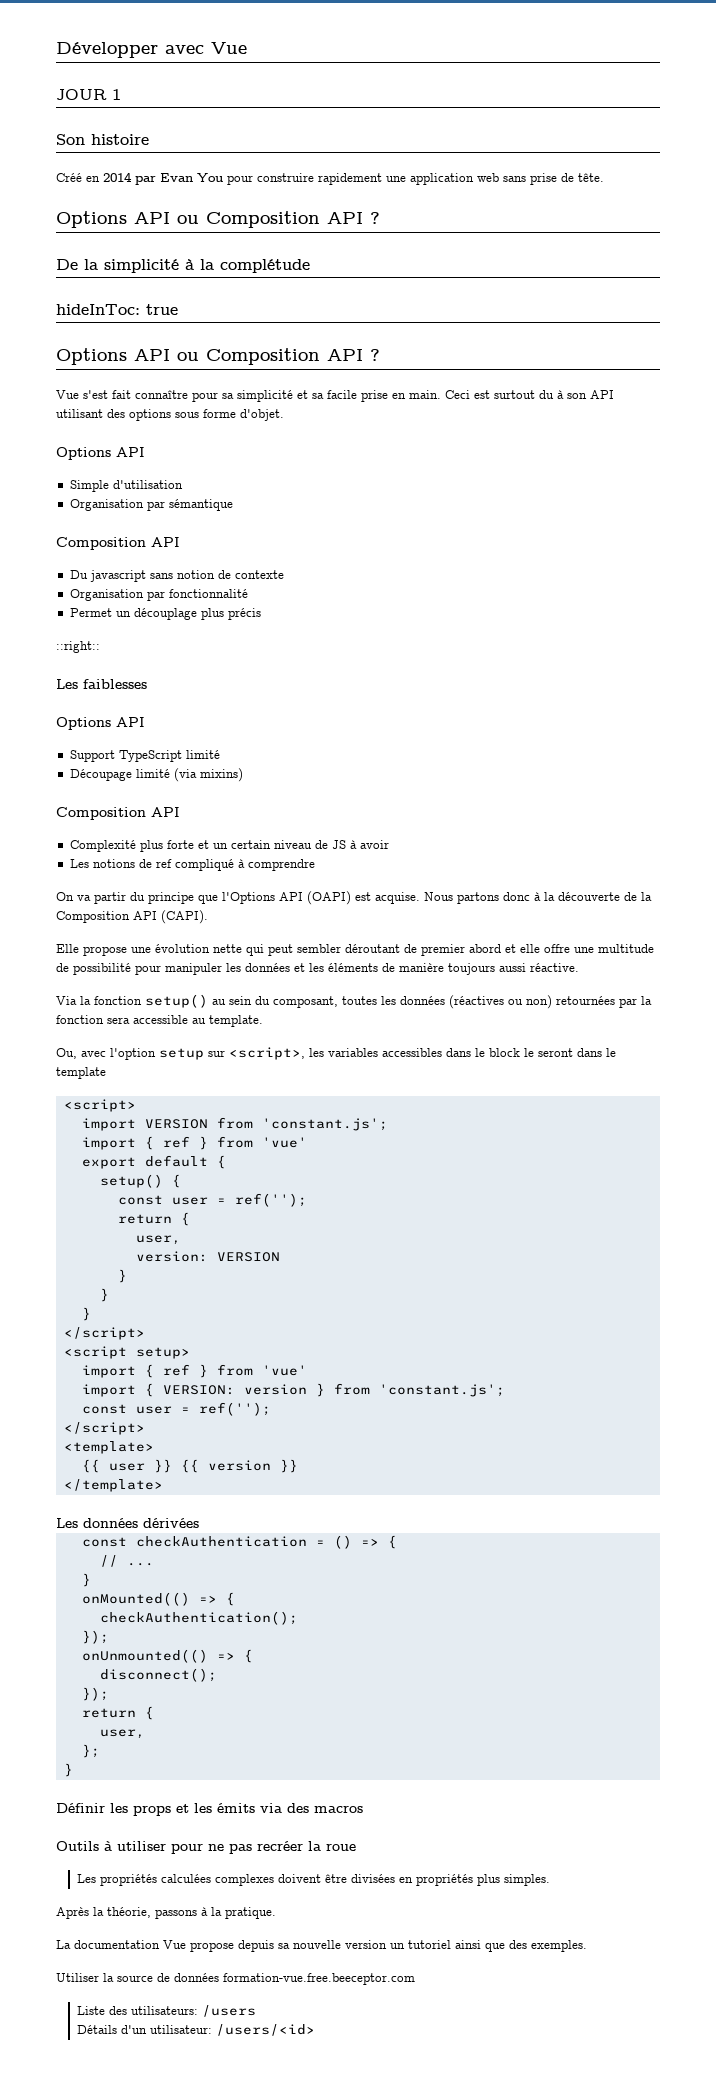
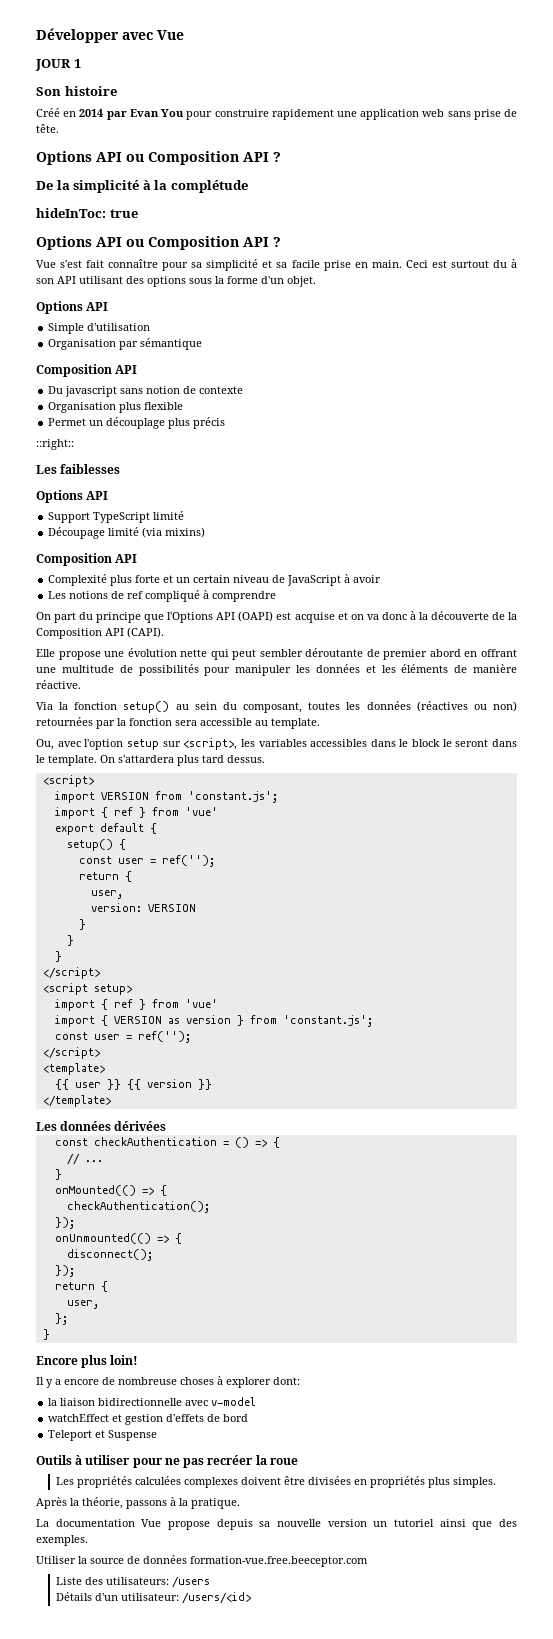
[203,409,284,421] forme d'objet. -> [215,276,316,287] la forme d'un objet.
[146,589,248,601] par fonctionnalité -> [119,402,184,413] plus flexible
[331,840,346,849] JS -> [287,575,342,586] JavaScript
[77,892,126,904] va partir -> [54,612,77,623] part
[375,892,499,904] acquise. Nous partons -> [294,612,379,623] acquise et on va
[345,944,400,953] déroutant -> [305,648,364,657] déroutante
[505,944,570,953] et elle offre -> [464,649,518,657] en offrant
[73,963,131,975] possibilité -> [138,664,199,676] possibilités
[448,963,526,975] toujours aussi -> (517, 668) none
[56,1067,106,1079] template -> [48,755,265,766] template. On s'attardera plus tard dessus.
[162,1385,235,1395] VERSION: -> [113,1016,180,1024] VERSION as
[56,1803,363,1816] Définir les props et les émits via des macros -> [36,1355,139,1368] [36,1376,300,1388] [48,1397,257,1406] [48,1414,249,1425] [48,1430,158,1441] Encore plus loin! // Il y a encore de nombreuse choses à explorer dont: // la liaison bidirectionnelle avec v-model // watchEffect et gestion d'effets de bord // Teleport et Suspense

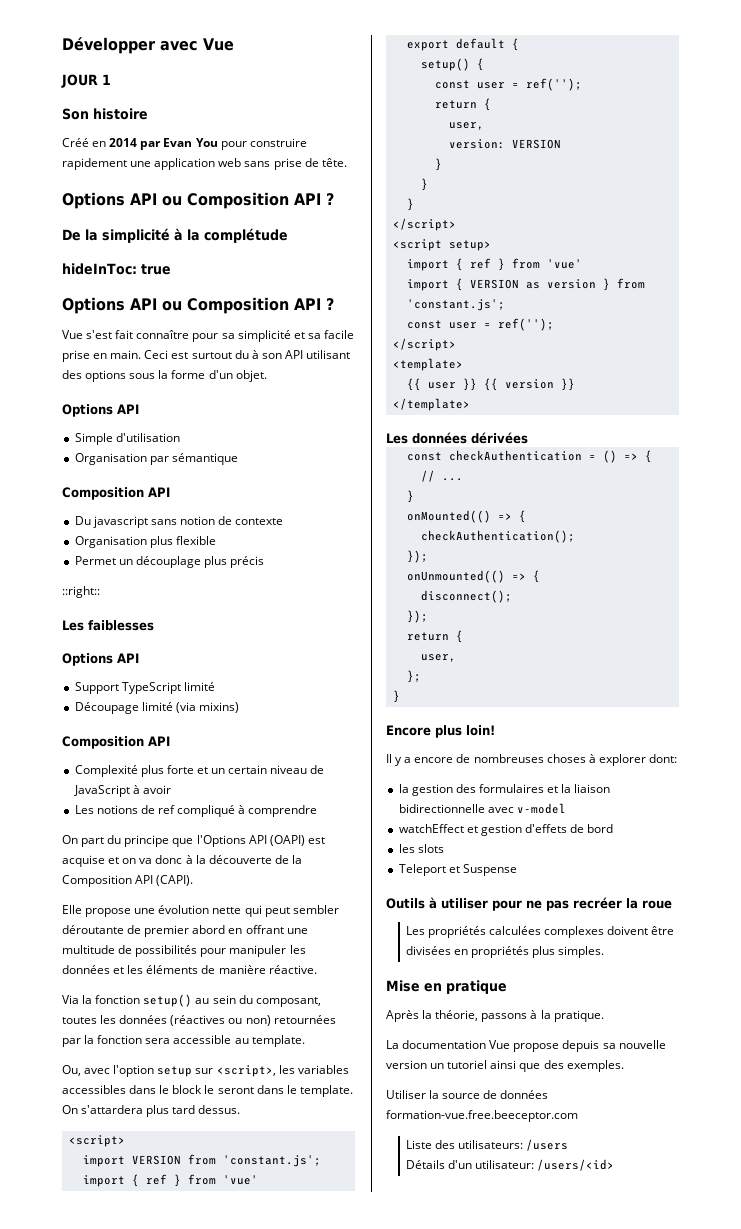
[118,1377,177,1385] nombreuse -> [473,754,544,763] nombreuses
(58, 1402) none -> [411,784,572,796] gestion des formulaires et la
(249, 1418) none -> [398,844,444,853] // les slots
(496, 1482) none -> [386,980,507,994] // Mise en pratique

